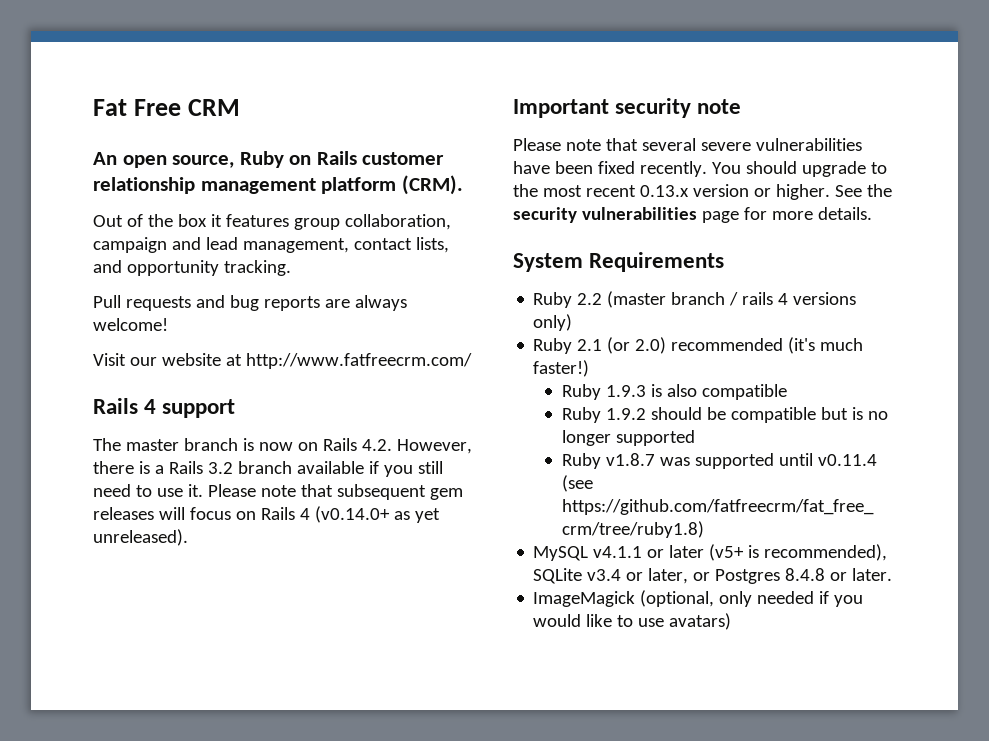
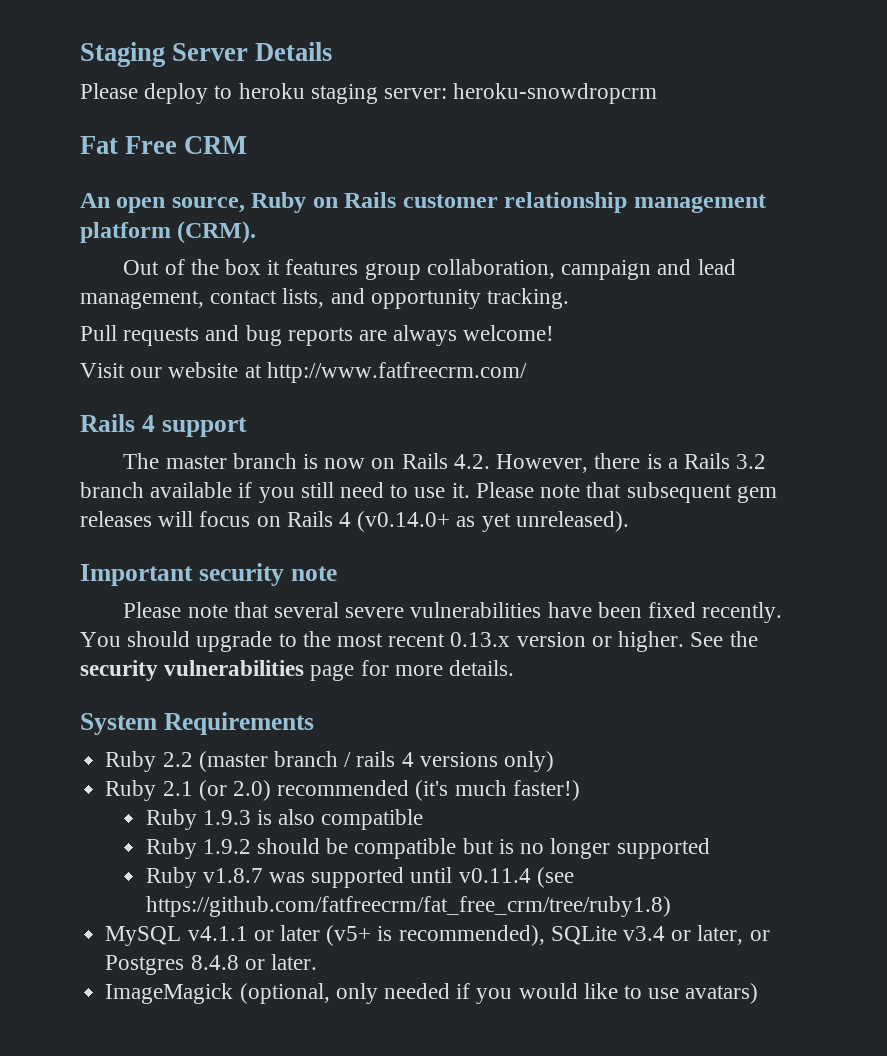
(93, 107) none -> [80,42,333,67] [80,83,658,104] Staging Server Details // Please deploy to heroku staging server: heroku-snowdropcrm //

